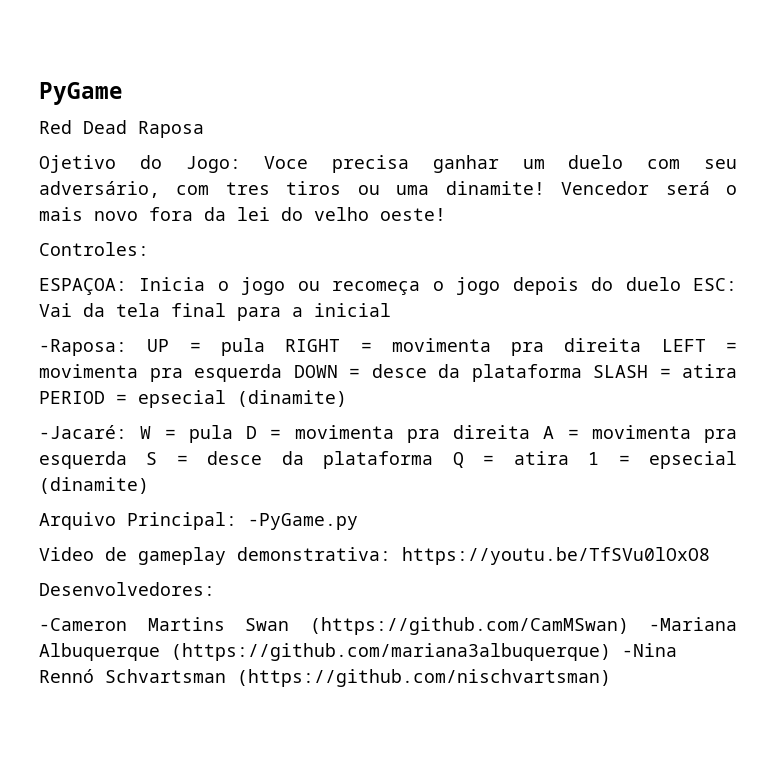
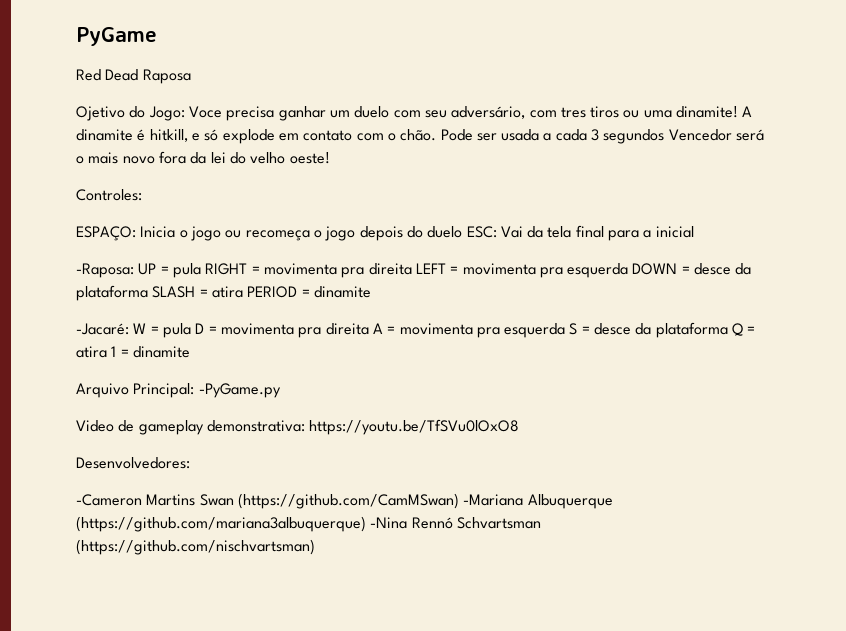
(545, 188) none -> [742,106,753,117] [76,129,665,144] A dinamite é hitkill, e só explode em contato com o chão. Pode ser usada a cada 3 segundos
[39,278,127,295] ESPAÇOA: -> [76,226,136,241] ESPAÇO:
[138,390,347,408] epsecial (dinamite) -> [313,286,371,298] dinamite
[649,451,737,469] [39,477,149,494] epsecial (dinamite) -> [132,346,190,358] dinamite

